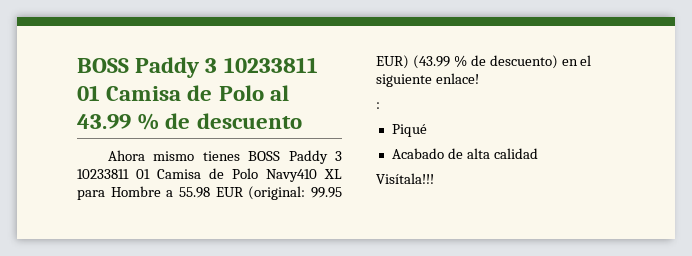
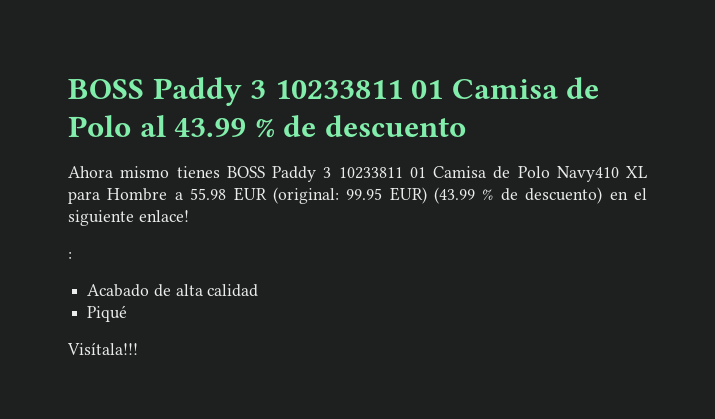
[391,124,427,137] // Piqué -> (72, 255) none
(538, 153) none -> [87,305,128,322] // Piqué

